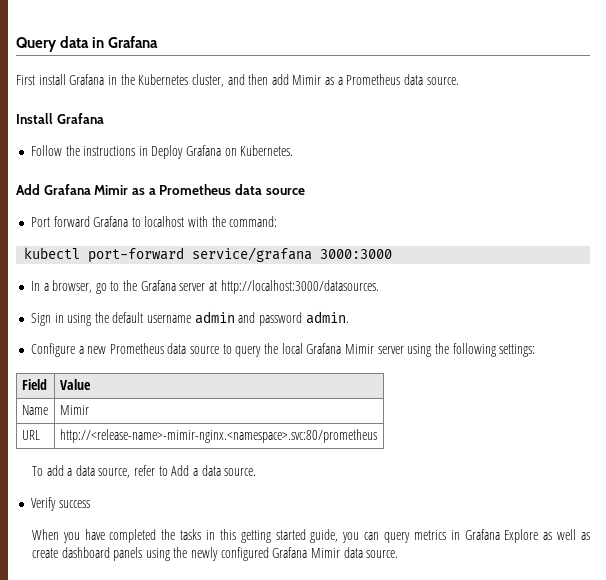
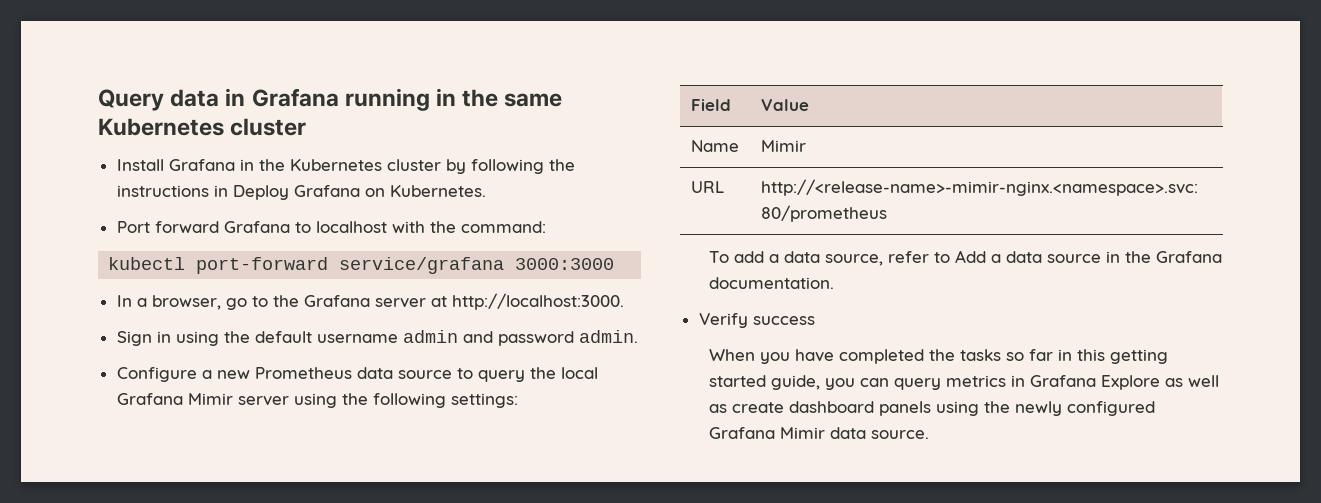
[16,74,459,87] [16,113,104,124] [30,145,62,156] // First install Grafana in the Kubernetes cluster, and then add Mimir as a Prometheus data source. // Install Grafana // Follow -> [344,88,563,111] [98,118,307,136] [116,159,544,174] running in the same Kubernetes cluster // Install Grafana in the Kubernetes cluster by following
[16,184,305,195] // Add Grafana Mimir as a Prometheus data source -> (486, 191) none
[220,280,379,294] http://localhost:3000/datasources. -> [451,293,624,310] http://localhost:3000.
[224,468,257,476] source. -> [1046,251,1222,263] [708,277,834,289] source in the Grafana documentation.
(202, 534) none -> [1005,349,1053,361] so far

